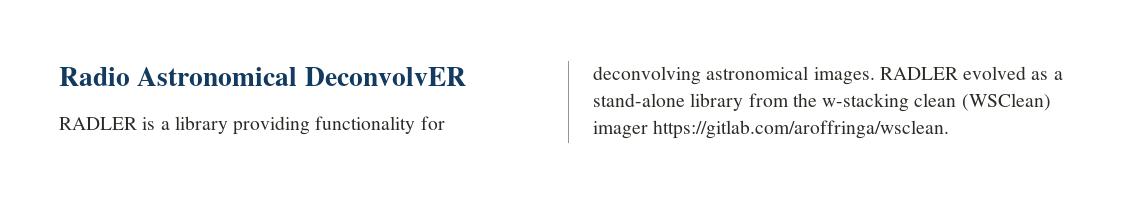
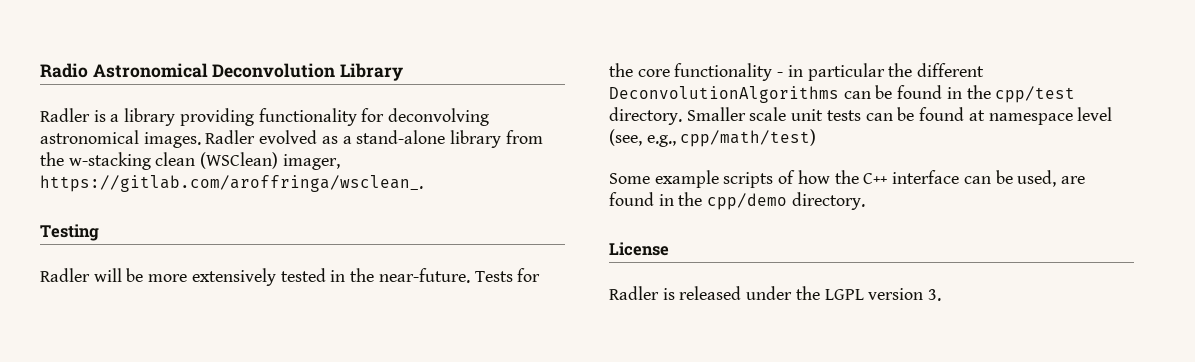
[304,67,466,86] [59,117,137,130] DeconvolvER // RADLER -> [212,63,404,81] [40,108,90,122] Deconvolution Library // Radler
[879,67,958,80] RADLER -> [205,130,256,144] Radler
[593,120,950,139] imager https://gitlab.com/aroffringa/wsclean. -> [282,154,340,170] [40,175,423,192] [40,224,99,241] [40,268,541,286] [609,63,985,81] [609,85,1076,103] [609,107,1113,125] [609,129,817,147] [609,170,1085,188] [609,192,865,210] [609,242,669,256] [609,286,942,301] imager, https://gitlab.com/aroffringa/wsclean_. // Testing // Radler will be more extensively tested in the near-future. Tests for the core functionality - in particular the different DeconvolutionAlgorithms can be found in the cpp/test directory. Smaller scale unit tests can be found at namespace level (see, e.g., cpp/math/test) // Some example scripts of how the C++ interface can be used, are found in the cpp/demo directory. // License // Radler is released under the LGPL version 3.

